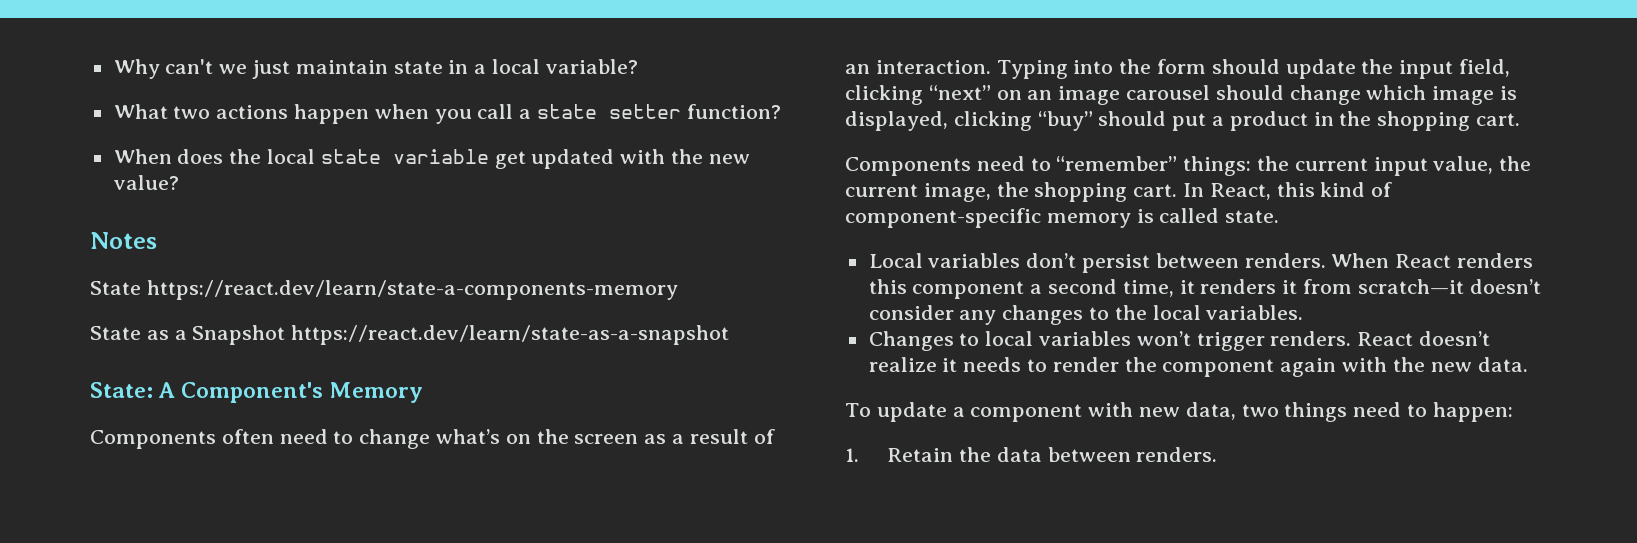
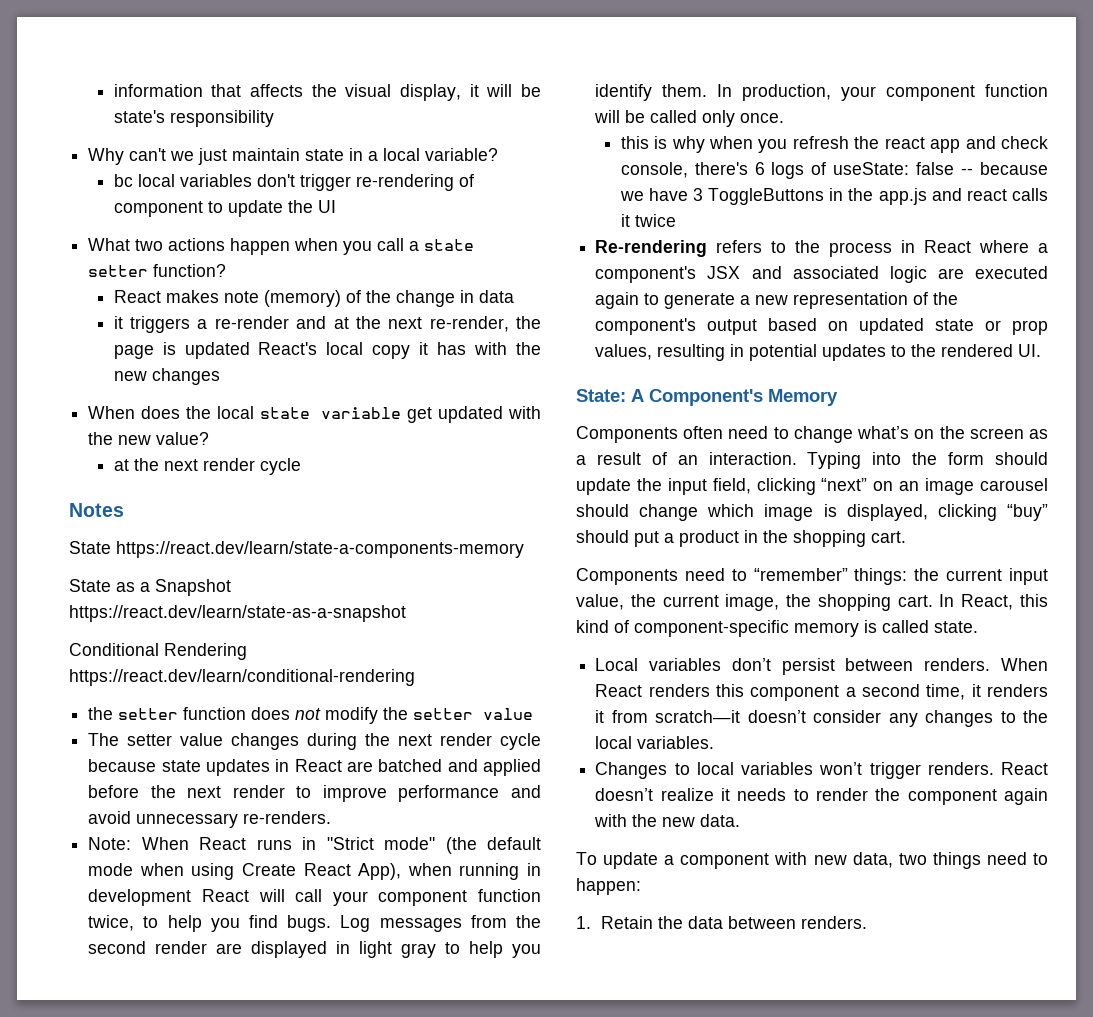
(113, 69) none -> [113,84,542,101] [113,110,274,127] information that affects the visual display, it will be state's responsibility //
(638, 66) none -> [113,174,474,191] [113,200,336,217] // bc local variables don't trigger re-rendering of component to update the UI
(781, 111) none -> [113,290,514,307] [113,316,541,333] [113,342,541,359] [113,368,220,385] // React makes note (memory) of the change in data // it triggers a re-render and at the next re-render, the page is updated React's local copy it has with the new changes
(179, 182) none -> [113,458,301,475] // at the next render cycle
(730, 335) none -> [69,643,247,660] [69,669,415,686] [88,707,534,724] [88,733,541,750] [88,759,541,776] [88,785,541,802] [88,811,332,828] [88,837,541,854] [88,863,541,880] [88,889,541,906] [88,915,542,932] [88,941,541,958] [595,84,1048,101] [594,110,785,127] [620,136,1048,153] [620,162,1048,179] [619,188,1048,205] [620,214,676,227] [595,240,1048,257] [595,266,1048,283] [595,292,959,309] [595,318,1048,335] [595,344,1042,361] // Conditional Rendering https://react.dev/learn/conditional-rendering // the setter function does not modify the setter value // The setter value changes during the next render cycle because state updates in React are batched and applied before the next render to improve performance and avoid unnecessary re-renders. // Note: When React runs in "Strict mode" (the default mode when using Create React App), when running in development React will call your component function twice, to help you find bugs. Log messages from the second render are displayed in light gray to help you identify them. In production, your component function will be called only once. // this is why when you refresh the react app and check console, there's 6 logs of useState: false -- because we have 3 ToggleButtons in the app.js and react calls it twice // Re-rendering refers to the process in React where a component's JSX and associated logic are executed again to generate a new representation of the component's output based on updated state or prop values, resulting in potential updates to the rendered UI.

